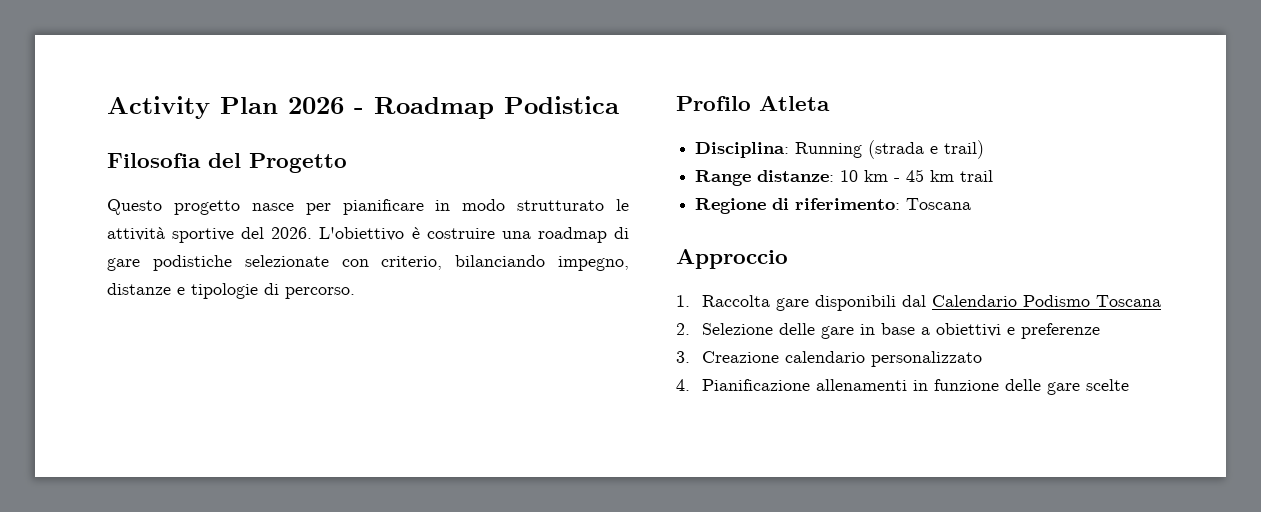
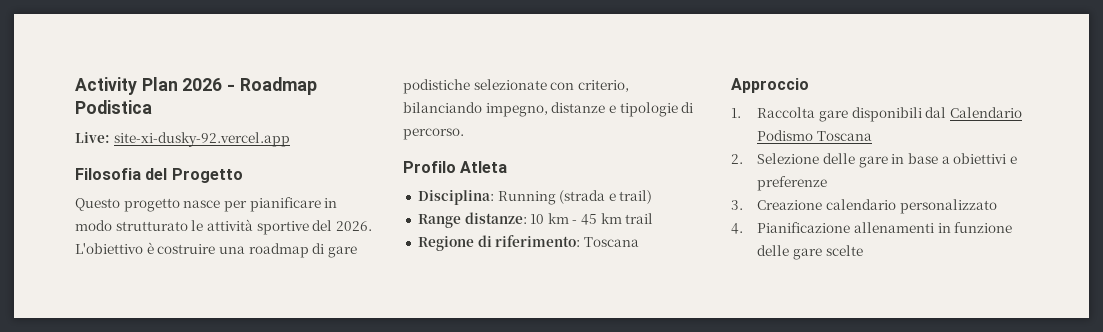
(619, 105) none -> [75,132,290,147] // Live: site-xi-dusky-92.vercel.app

